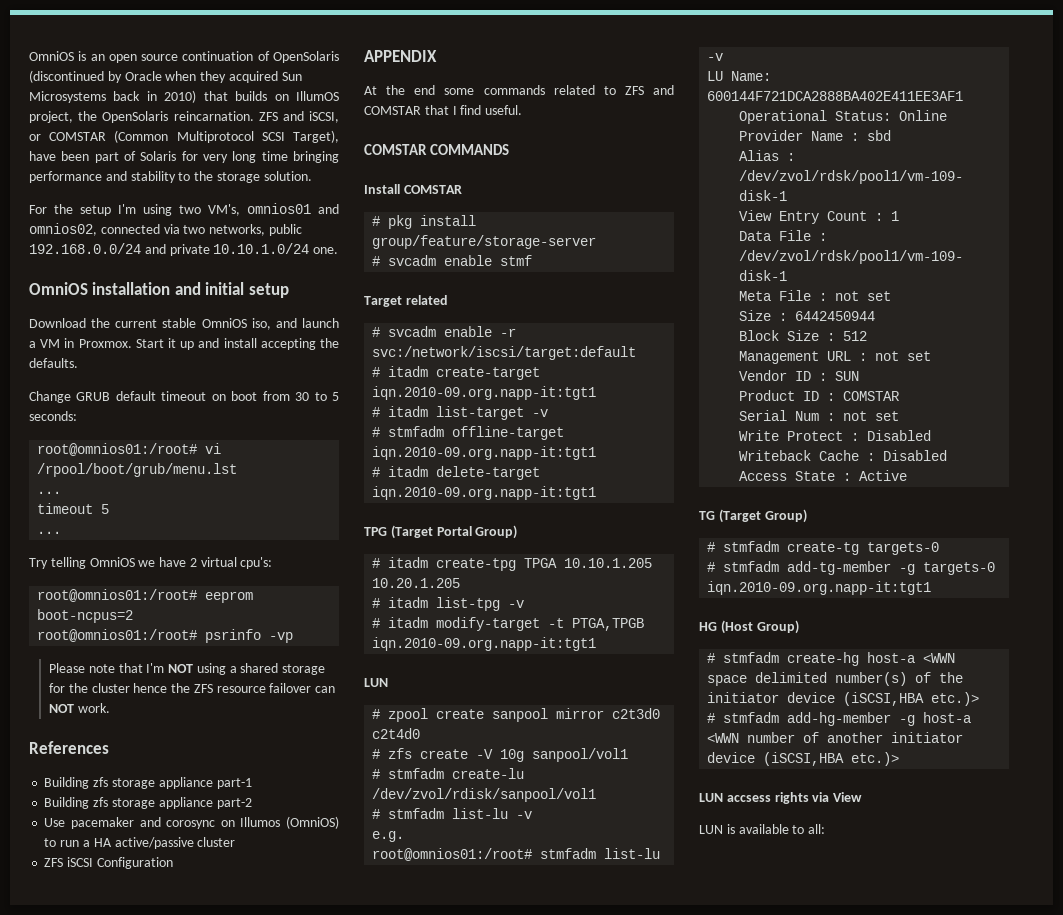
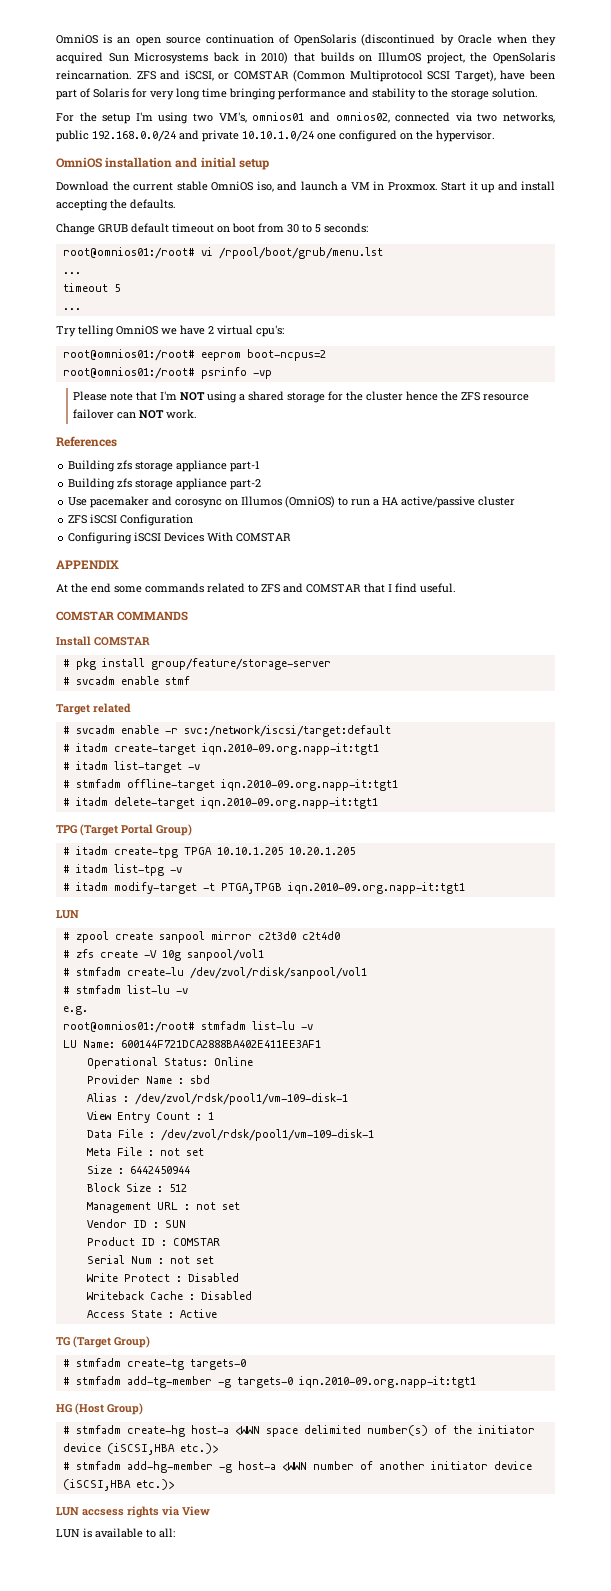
[313,247,339,254] one. -> [317,130,495,142] one configured on the hypervisor.
(173, 863) none -> [68,532,292,544] // Configuring iSCSI Devices With COMSTAR

